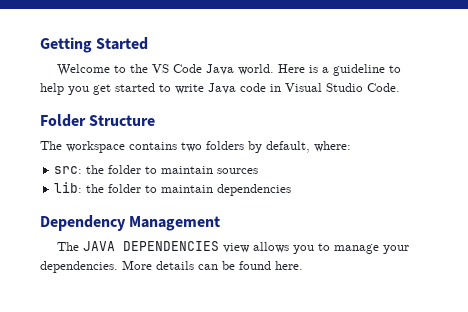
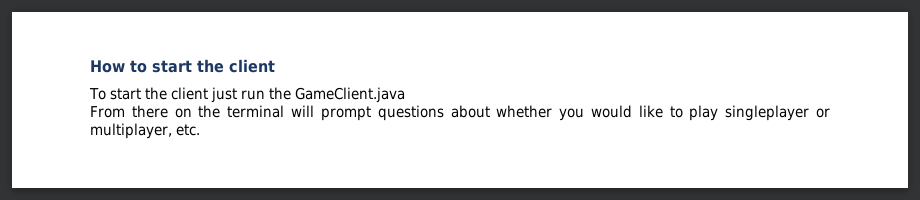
[40,37,149,53] [57,64,402,76] [40,83,400,95] [40,114,156,127] [40,141,351,153] [54,165,259,174] [54,182,292,196] [40,215,221,231] [57,241,410,254] [40,260,303,273] Getting Started // Welcome to the VS Code Java world. Here is a guideline to help you get started to write Java code in Visual Studio Code. // Folder Structure // The workspace contains two folders by default, where: // src: the folder to maintain sources // lib: the folder to maintain dependencies // Dependency Management // The JAVA DEPENDENCIES view allows you to manage your dependencies. More details can be found here. -> [90,59,275,73] [89,87,405,103] [90,105,830,121] [90,123,200,139] How to start the client // To start the client just run the GameClient.java // From there on the terminal will prompt questions about whether you would like to play singleplayer or multiplayer, etc.

